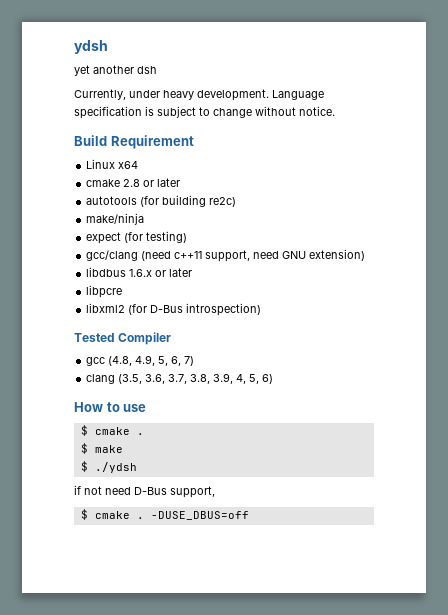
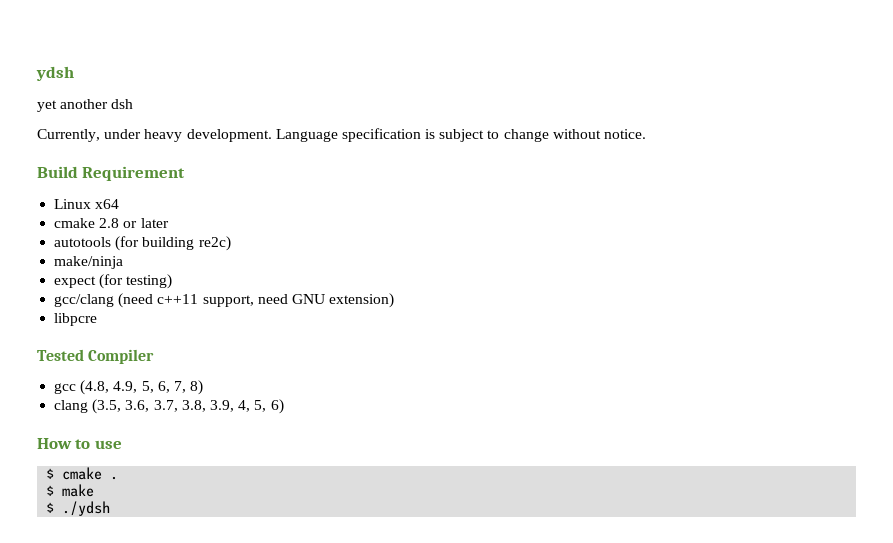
[86,267,193,277] [86,285,123,298] [86,303,262,316] libdbus 1.6.x or later // libpcre // libxml2 (for D-Bus introspection) -> [54,313,98,326] libpcre
[184,356,195,366] 7) -> [173,380,204,395] 7, 8)
[74,485,215,498] [80,509,249,520] // if not need D-Bus support, // $ cmake . -DUSE_DBUS=off -> (111, 508) none

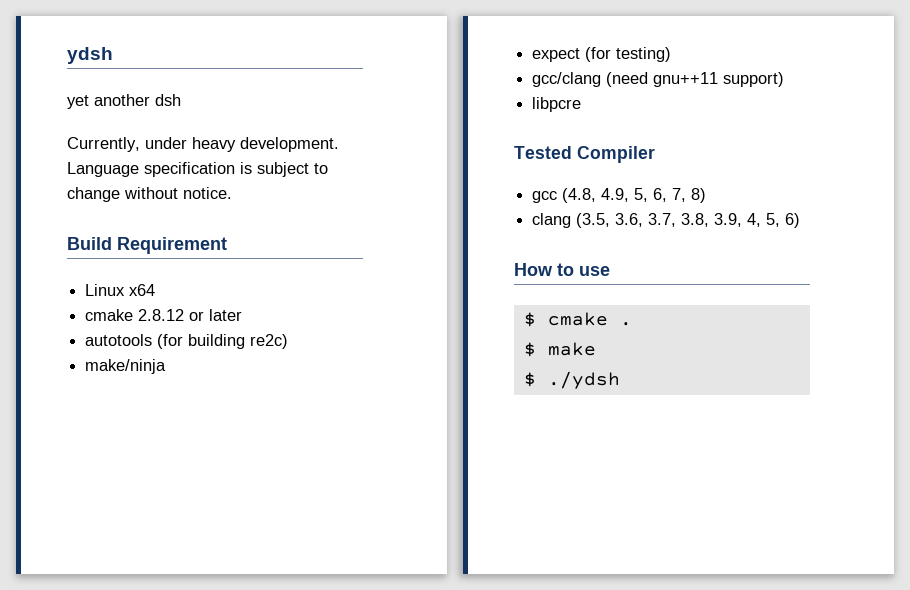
[99,218,120,228] 2.8 -> [138,309,185,321] 2.8.12
[157,293,395,308] c++11 support, need GNU extension) -> [653,72,785,87] gnu++11 support)

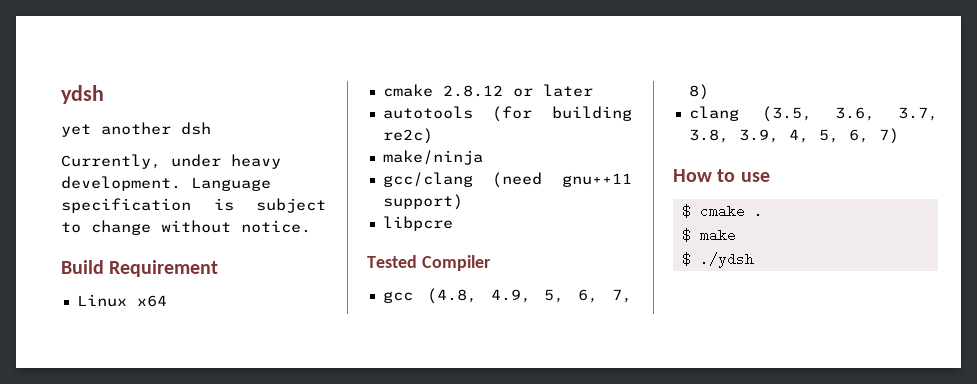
[532,47,672,62] // expect (for testing) -> (483, 157) none
[785,213,801,228] 6) -> [848,128,899,144] 6, 7)

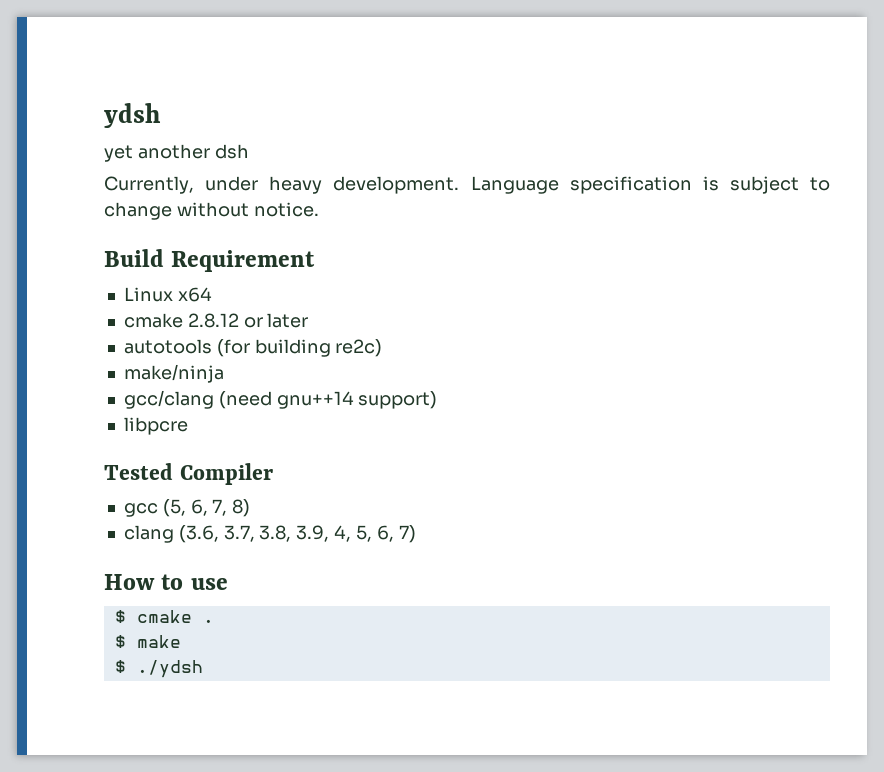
[562,173,632,187] gnu++11 -> [276,391,354,409] gnu++14
[426,288,565,304] (4.8, 4.9, 5, -> [162,499,186,517] (5,
[761,106,875,122] (3.5, 3.6, -> [178,525,219,543] (3.6,

